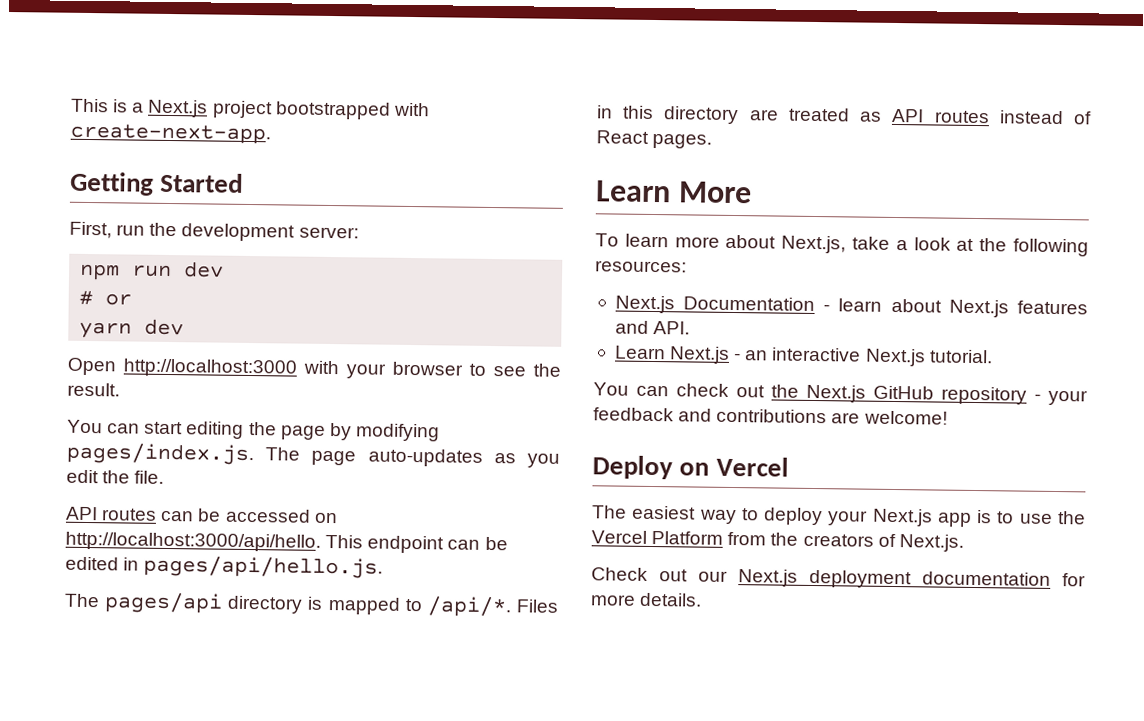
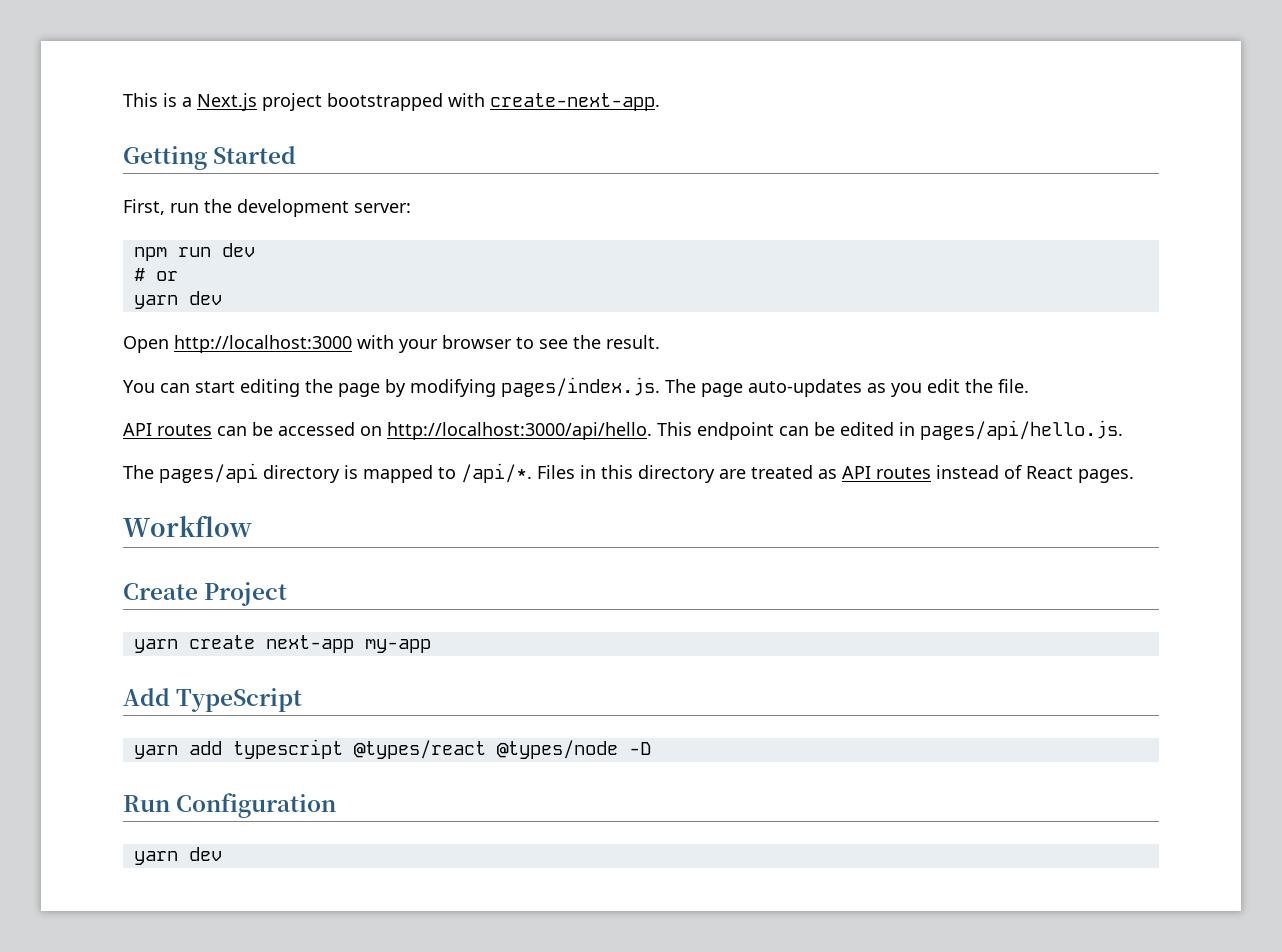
[595,180,752,204] [595,233,1089,257] [595,260,687,273] [614,295,1088,318] [614,320,691,335] [614,345,993,367] [593,382,1088,406] [593,407,948,425] [592,455,789,480] [592,505,1086,527] [591,530,964,552] [591,567,1086,589] [590,592,703,607] Learn More // To learn more about Next.js, take a look at the following resources: // Next.js Documentation - learn about Next.js features and API. // Learn Next.js - an interactive Next.js tutorial. // You can check out the Next.js GitHub repository - your feedback and contributions are welcome! // Deploy on Vercel // The easiest way to deploy your Next.js app is to use the Vercel Platform from the creators of Next.js. // Check out our Next.js deployment documentation for more details. -> [123,515,252,537] [123,582,288,606] [133,635,431,653] [123,688,303,712] [133,739,651,759] [123,793,337,818] [133,847,222,865] Workflow // Create Project // yarn create next-app my-app // Add TypeScript // yarn add typescript @types/react @types/node -D // Run Configuration // yarn dev

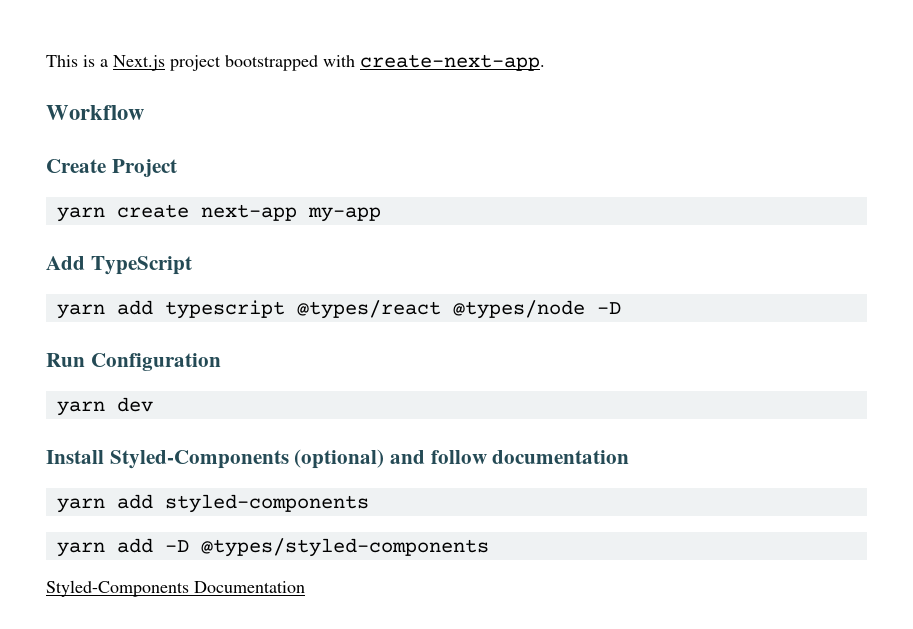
[123,146,297,170] [123,199,411,217] [133,243,255,261] [133,268,178,281] [133,291,222,309] [123,335,660,353] [123,377,1029,397] [123,420,1123,440] [123,463,1134,483] // Getting Started // First, run the development server: // npm run dev // # or // yarn dev // Open http://localhost:3000 with your browser to see the result. // You can start editing the page by modifying pages/index.js. The page auto-updates as you edit the file. // API routes can be accessed on http://localhost:3000/api/hello. This endpoint can be edited in pages/api/hello.js. // The pages/api directory is mapped to /api/*. Files in this directory are treated as API routes instead of React pages. -> (545, 62) none
(222, 854) none -> [46,449,630,469] [56,494,369,513] [56,538,489,557] [46,580,305,597] // Install Styled-Components (optional) and follow documentation // yarn add styled-components // yarn add -D @types/styled-components // Styled-Components Documentation

